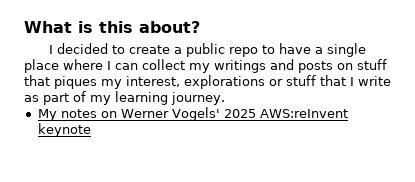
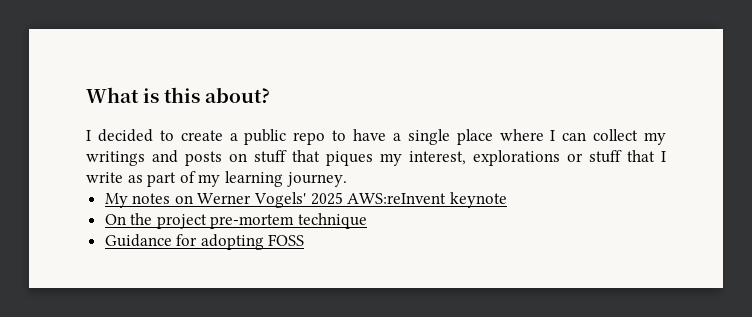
(91, 130) none -> [104,213,368,229] [104,234,305,250] // On the project pre-mortem technique // Guidance for adopting FOSS

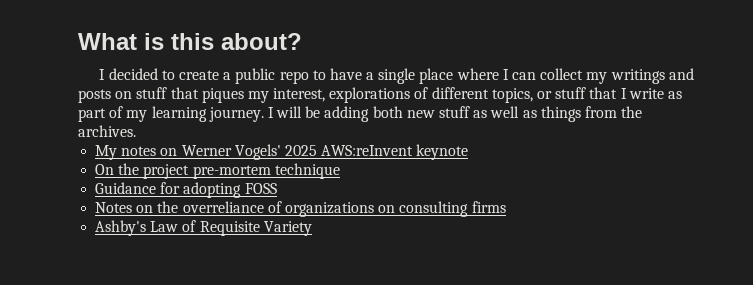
(560, 158) none -> [414,87,533,103] of different topics,
(347, 179) none -> [267,106,643,122] [78,125,136,137] I will be adding both new stuff as well as things from the archives.
(305, 240) none -> [95,201,506,217] [95,220,312,236] // Notes on the overreliance of organizations on consulting firms // Ashby's Law of Requisite Variety

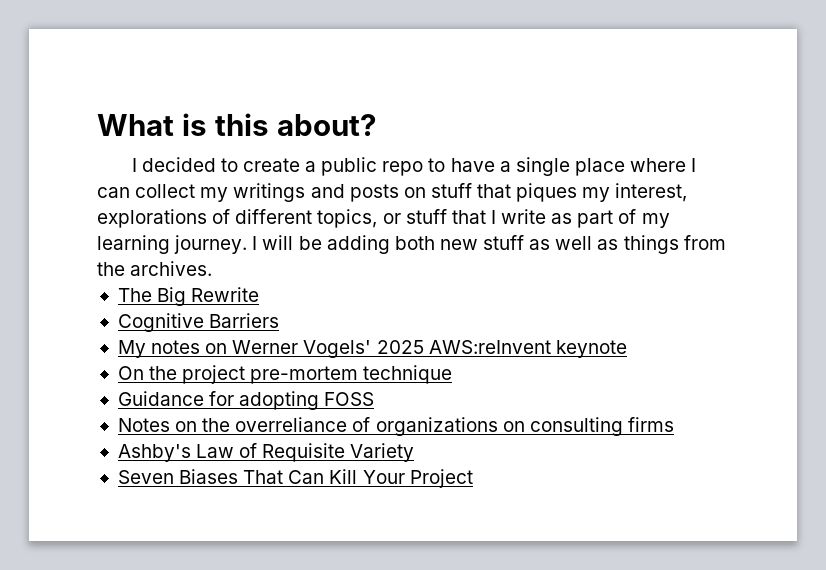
(136, 131) none -> [117,287,260,306] [117,313,280,332] // The Big Rewrite // Cognitive Barriers
(312, 228) none -> [117,469,473,488] // Seven Biases That Can Kill Your Project

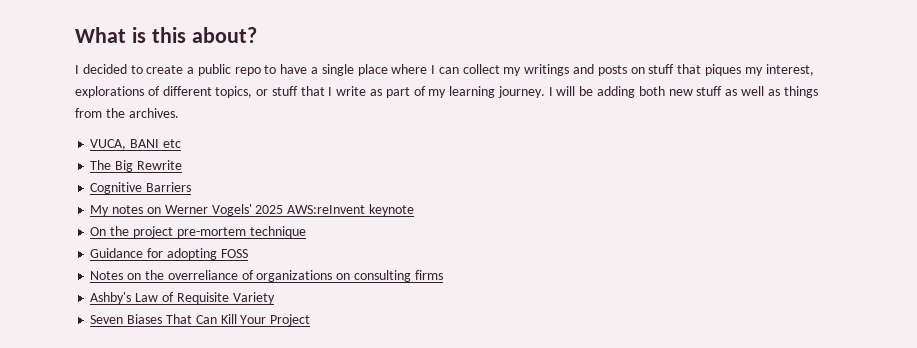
(213, 268) none -> [90,139,181,150] // VUCA, BANI etc

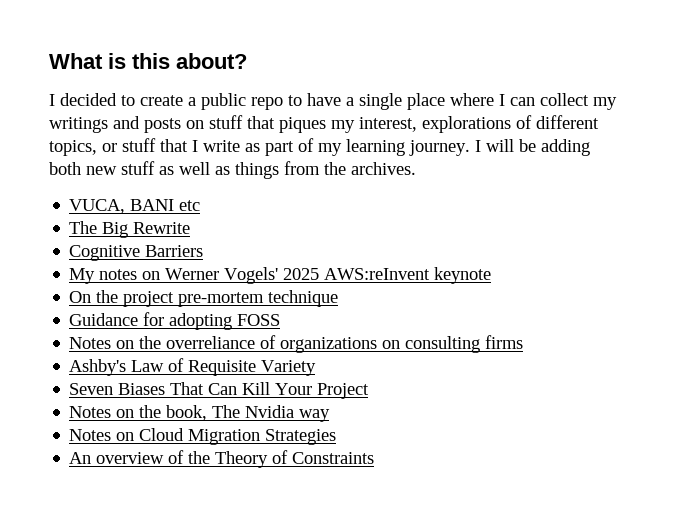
(311, 320) none -> [69,405,331,422] [69,428,337,445] [69,450,375,468] // Notes on the book, The Nvidia way // Notes on Cloud Migration Strategies // An overview of the Theory of Constraints

